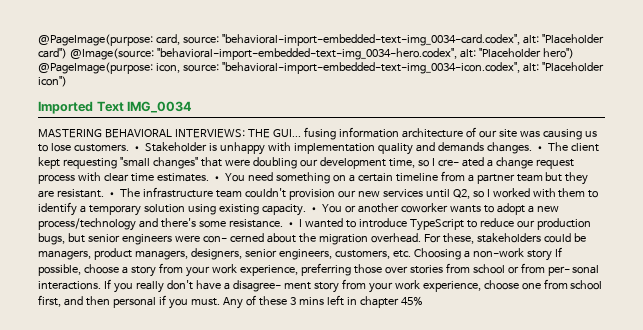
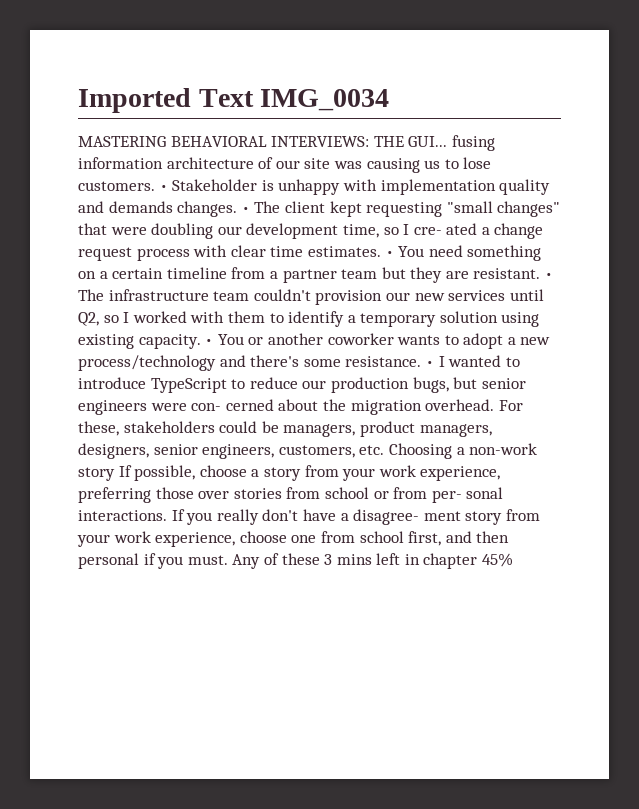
[38,34,604,46] [38,48,574,60] [38,62,604,74] [38,76,67,87] @PageImage(purpose: card, source: "behavioral-import-embedded-text-img_0034-card.codex", alt: "Placeholder card") @Image(source: "behavioral-import-embedded-text-img_0034-hero.codex", alt: "Placeholder hero") @PageImage(purpose: icon, source: "behavioral-import-embedded-text-img_0034-icon.codex", alt: "Placeholder icon") // -> (78, 100) none

